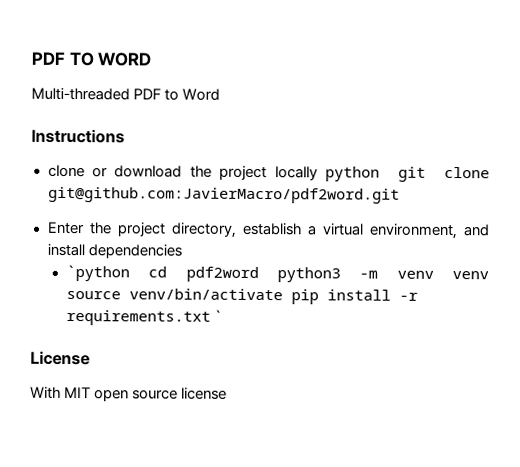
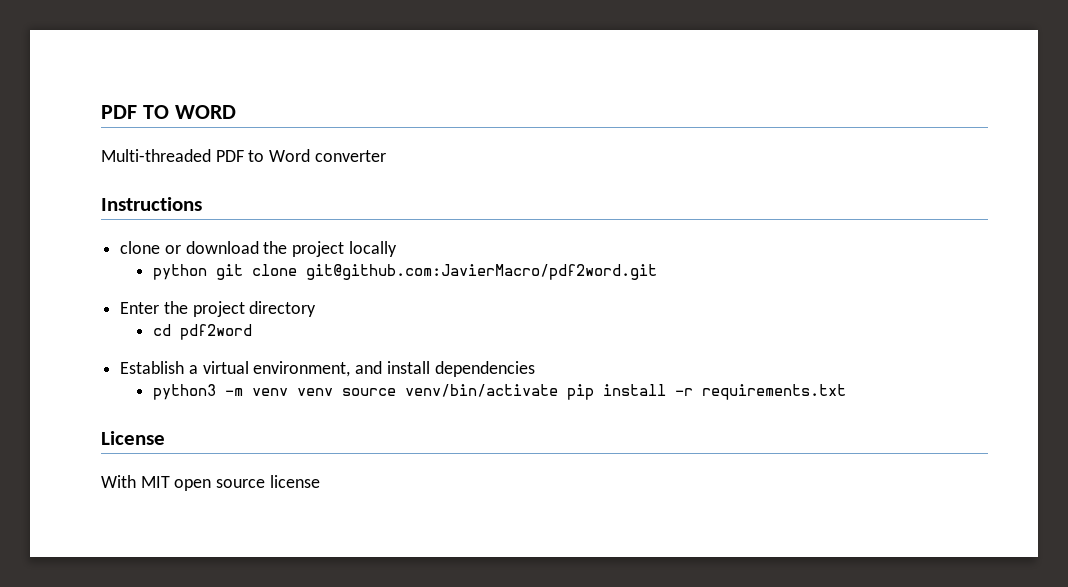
(221, 94) none -> [314,150,386,162] converter
(318, 173) none -> (397, 249) //
[170,222,302,238] directory, establish -> [249,301,317,317] [152,324,252,340] [120,361,185,374] directory // cd pdf2word // Establish
[65,264,259,282] `python cd pdf2word -> (535, 369) none
[213,309,222,322] ` -> (846, 392) none

